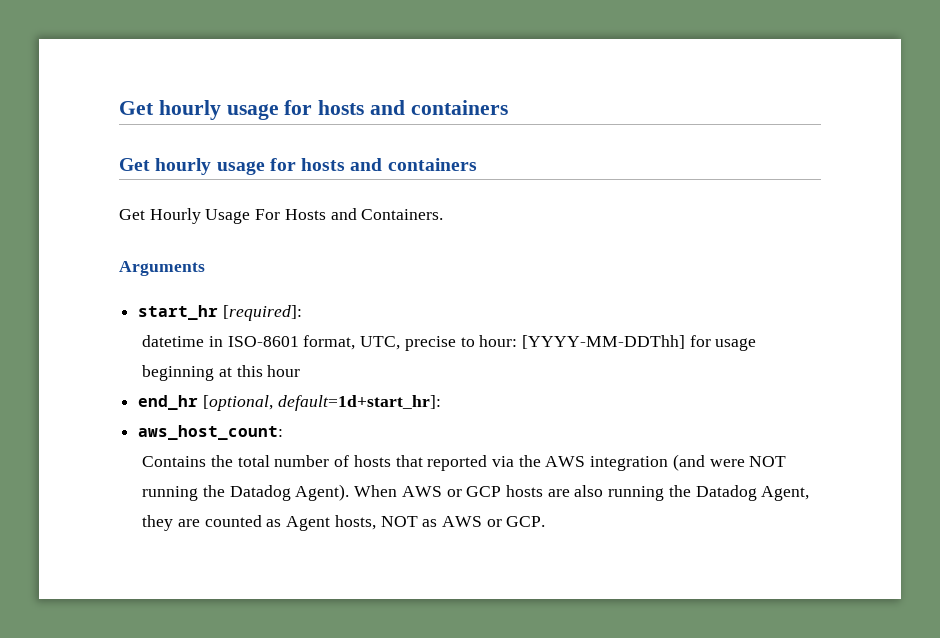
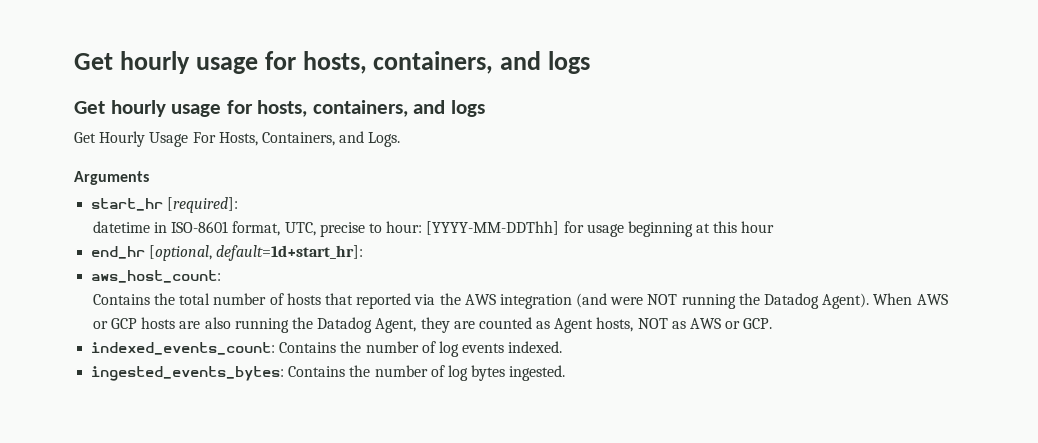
[119,100,508,120] [119,158,477,175] Get hourly usage for hosts and containers // Get hourly usage for hosts and containers -> [74,51,591,74] [74,100,485,117] Get hourly usage for hosts, containers, and logs // Get hourly usage for hosts, containers, and logs
[284,208,444,220] Hosts and Containers. -> [218,131,401,147] Hosts, Containers, and Logs.
(546, 521) none -> [91,341,563,357] [91,365,566,381] // indexed_events_count: Contains the number of log events indexed. // ingested_events_bytes: Contains the number of log bytes ingested.

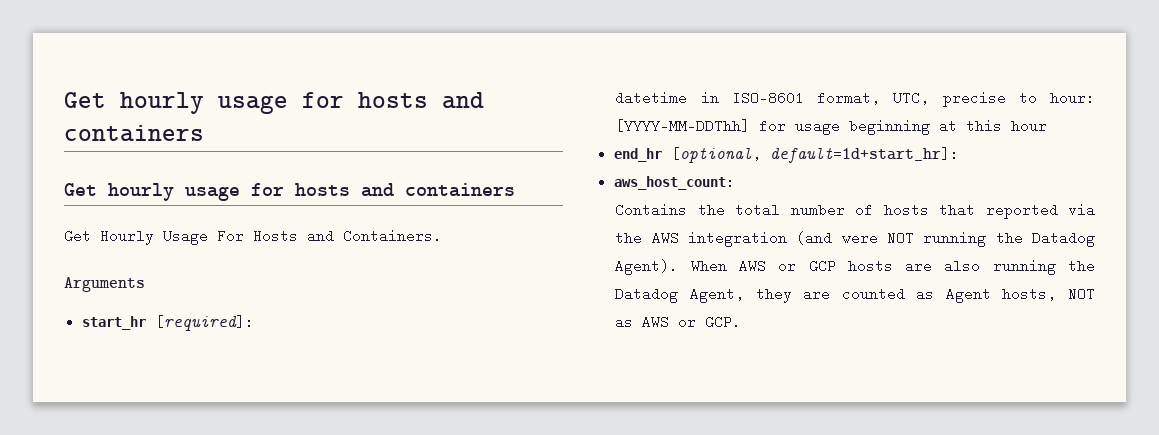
[74,51,591,74] [74,100,485,117] Get hourly usage for hosts, containers, and logs // Get hourly usage for hosts, containers, and logs -> [64,92,484,114] [64,125,204,142] [64,183,515,201] Get hourly usage for hosts and containers // Get hourly usage for hosts and containers
[218,131,401,147] Hosts, Containers, and Logs. -> [253,229,442,243] Hosts and Containers.
[91,341,563,357] [91,365,566,381] // indexed_events_count: Contains the number of log events indexed. // ingested_events_bytes: Contains the number of log bytes ingested. -> (742, 322) none

